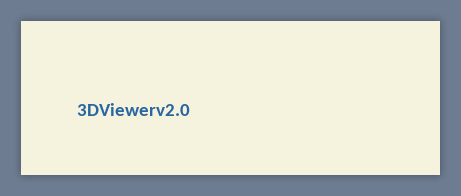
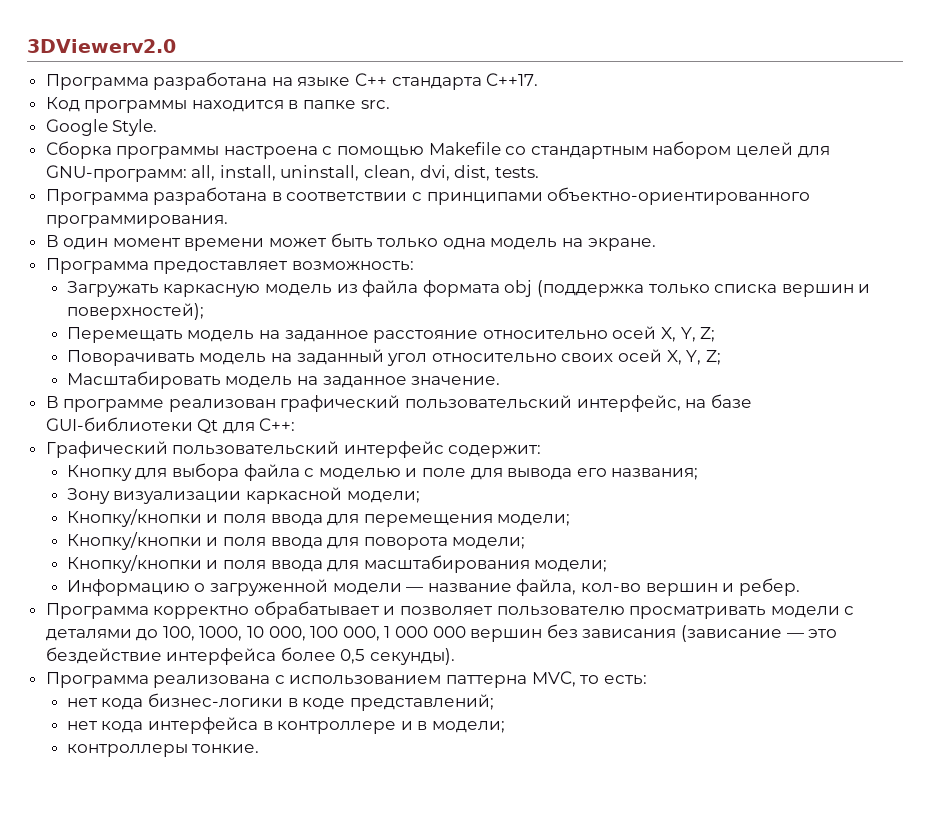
(190, 109) none -> [45,72,539,90] [45,97,390,113] [45,119,158,136] [45,141,830,159] [45,165,539,182] [45,187,811,205] [45,215,228,228] [45,233,656,251] [45,258,414,274] [66,280,871,297] [66,303,204,320] [66,326,716,343] [66,349,721,366] [66,371,501,389] [45,394,752,412] [45,417,296,434] [45,441,542,458] [66,463,699,481] [66,487,420,504] [66,509,571,527] [66,532,526,550] [66,555,608,573] [66,578,800,596] [45,601,855,619] [45,624,838,642] [45,647,456,665] [45,671,647,688] [66,693,494,711] [66,717,505,734] [66,744,260,757] // Программа разработана на языке C++ стандарта C++17. // Код программы находится в папке src. // Google Style. // Сборка программы настроена с помощью Makefile со стандартным набором целей для GNU-программ: all, install, uninstall, clean, dvi, dist, tests. // Программа разработана в соответствии с принципами объектно-ориентированного программирования. // В один момент времени может быть только одна модель на экране. // Программа предоставляет возможность: // Загружать каркасную модель из файла формата obj (поддержка только списка вершин и поверхностей); // Перемещать модель на заданное расстояние относительно осей X, Y, Z; // Поворачивать модель на заданный угол относительно своих осей X, Y, Z; // Масштабировать модель на заданное значение. // В программе реализован графический пользовательский интерфейс, на базе GUI-библиотеки Qt для C++: // Графический пользовательский интерфейс содержит: // Кнопку для выбора файла с моделью и поле для вывода его названия; // Зону визуализации каркасной модели; // Кнопку/кнопки и поля ввода для перемещения модели; // Кнопку/кнопки и поля ввода для поворота модели; // Кнопку/кнопки и поля ввода для масштабирования модели; // Информацию о загруженной модели — название файла, кол-во вершин и ребер. // Программа корректно обрабатывает и позволяет пользователю просматривать модели с деталями до 100, 1000, 10 000, 100 000, 1 000 000 вершин без зависания (зависание — это бездействие интерфейса более 0,5 секунды). // Программа реализована с использованием паттерна MVC, то есть: // нет кода бизнес-логики в коде представлений; // нет кода интерфейса в контроллере и в модели; // контроллеры тонкие.

